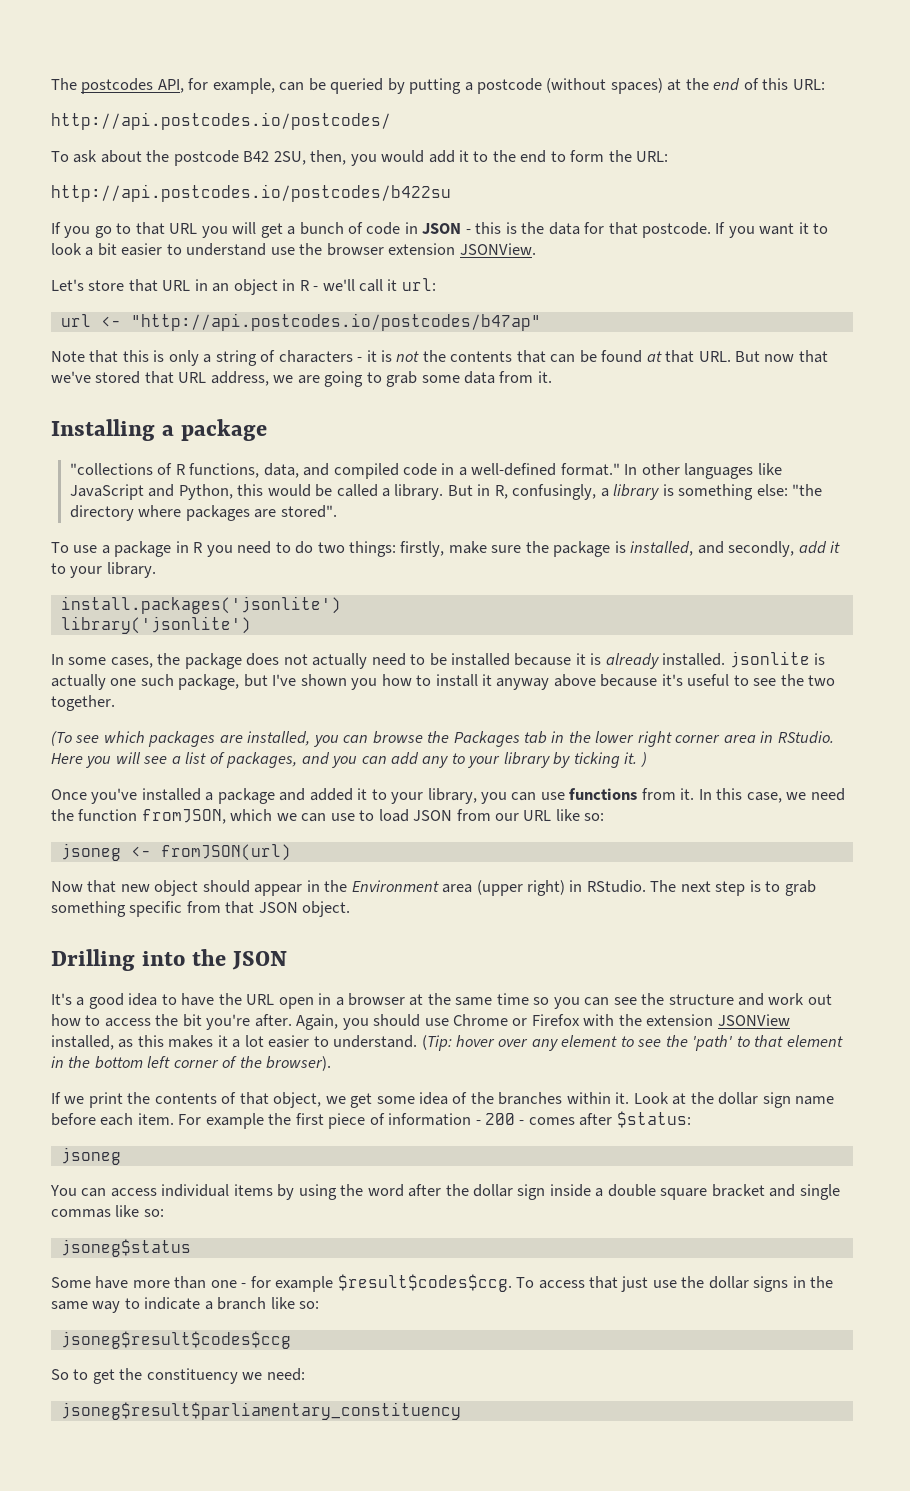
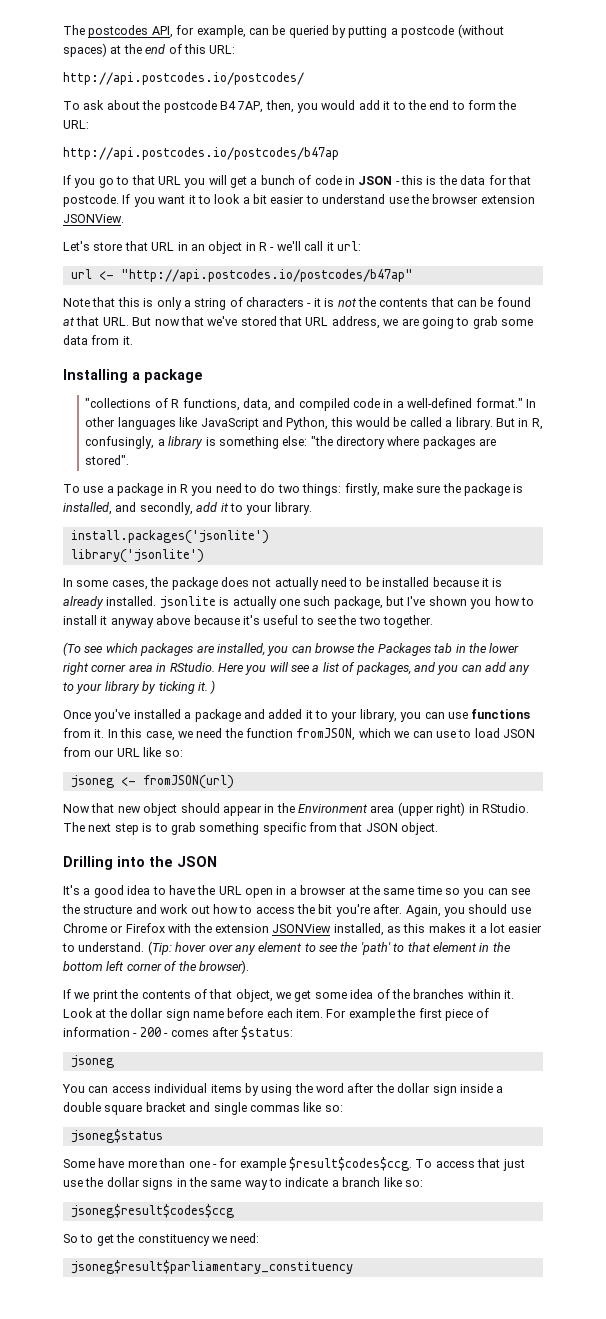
[243,151,306,165] B42 2SU, -> [219,101,264,113] B4 7AP,
[51,184,451,202] http://api.postcodes.io/postcodes/b422su -> [63,147,339,160] http://api.postcodes.io/postcodes/b47ap

